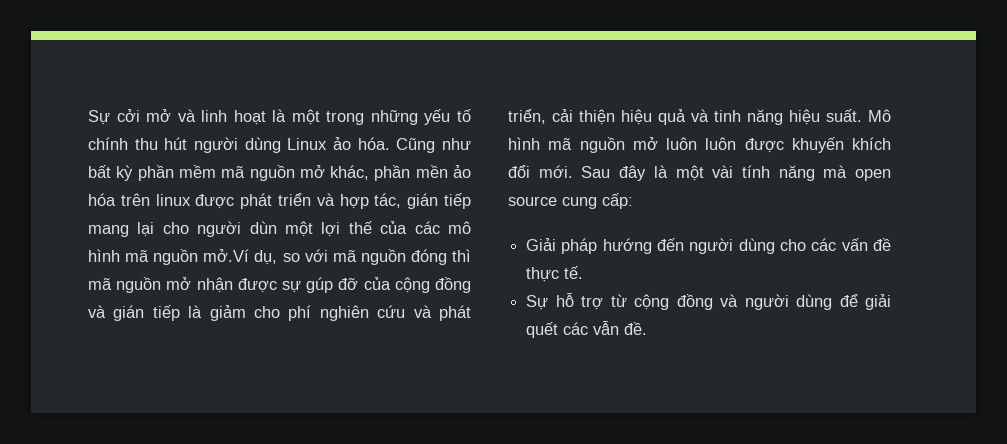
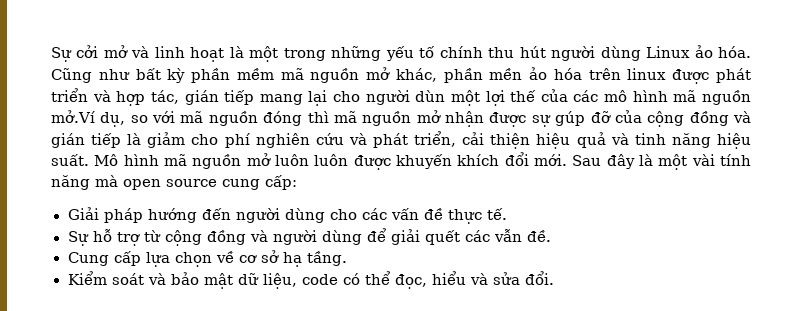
(648, 328) none -> [67,250,347,267] [67,271,554,289] // Cung cấp lựa chọn về cơ sở hạ tầng. // Kiểm soát và bảo mật dữ liệu, code có thể đọc, hiểu và sửa đổi.

